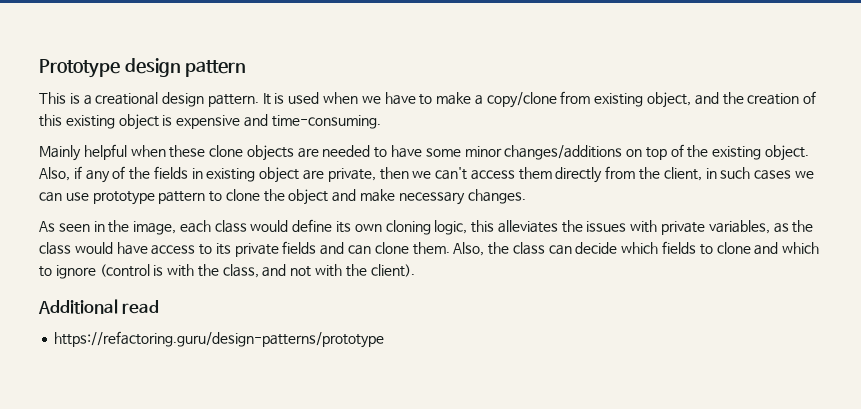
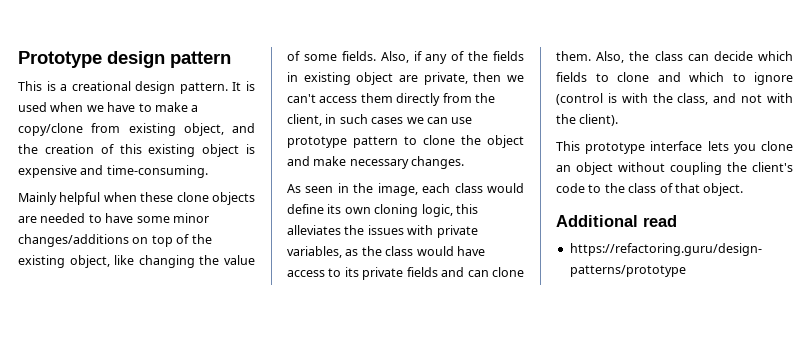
[765,145,810,161] object. -> [69,255,255,268] [287,51,376,61] object, like changing the value of some fields.
(415, 270) none -> [556,141,793,154] [556,162,793,175] [556,183,744,196] // This prototype interface lets you clone an object without coupling the client's code to the class of that object.

